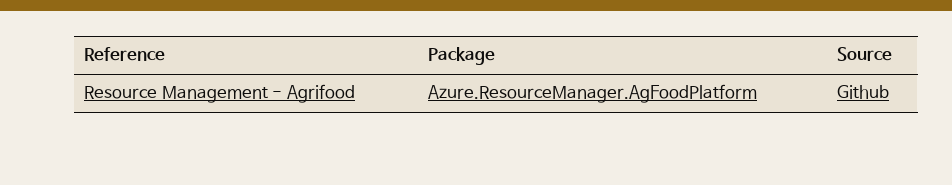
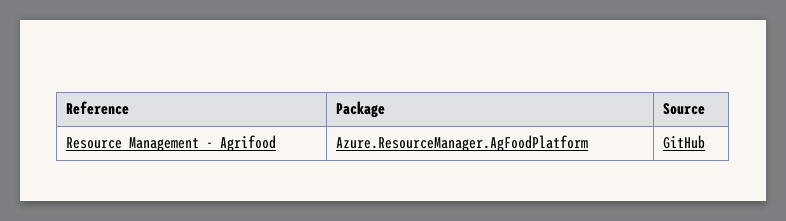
[837,85,890,99] Github -> [663,135,706,149] GitHub

